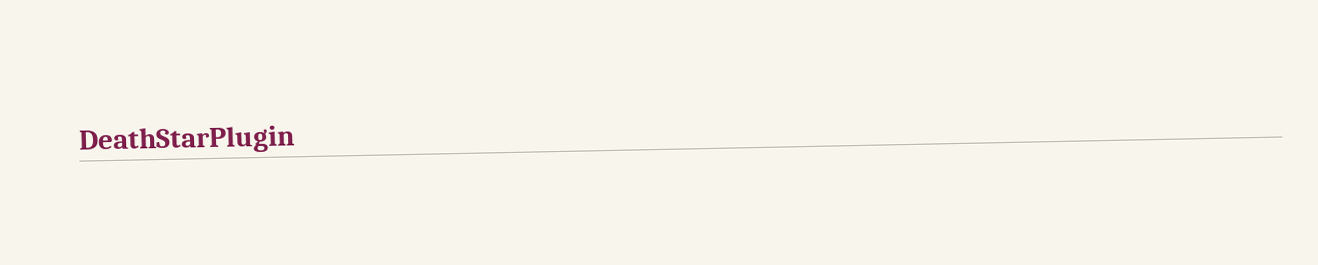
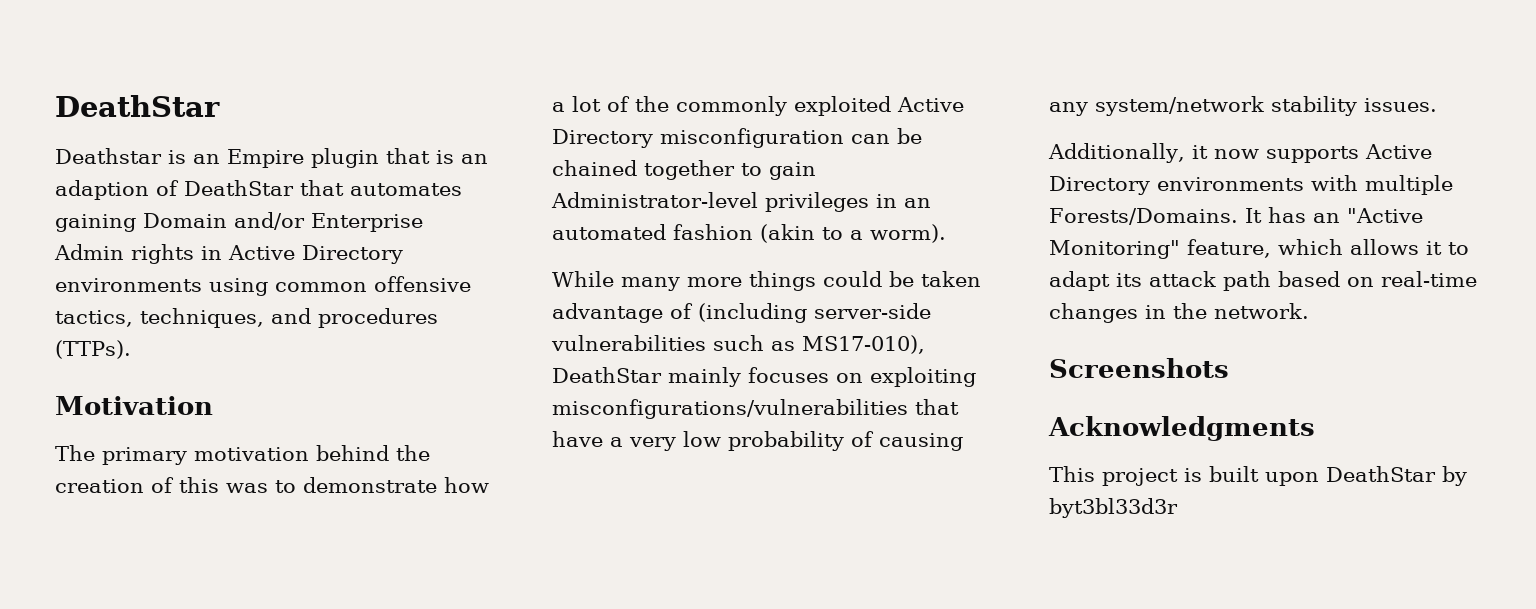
[78,124,296,156] DeathStarPlugin -> [55,95,220,117] [55,148,488,168] [55,180,462,200] [55,212,423,232] [54,244,403,264] [55,276,471,296] [55,308,438,328] [55,340,131,359] [55,396,213,415] [55,445,430,465] [55,477,489,493] [552,96,964,116] [552,128,922,148] [552,160,816,180] [551,192,931,212] [552,224,946,243] [552,271,981,291] [552,303,931,323] [551,335,925,354] [552,367,976,387] [552,399,959,419] [552,431,963,451] [1049,96,1437,116] [1048,143,1432,163] [1049,175,1453,195] [1049,207,1423,225] [1049,239,1469,259] [1049,271,1477,291] [1049,303,1309,323] [1049,358,1229,378] [1048,416,1315,441] [1049,466,1467,486] [1049,498,1178,518] DeathStar // Deathstar is an Empire plugin that is an adaption of DeathStar that automates gaining Domain and/or Enterprise Admin rights in Active Directory environments using common offensive tactics, techniques, and procedures (TTPs). // Motivation // The primary motivation behind the creation of this was to demonstrate how a lot of the commonly exploited Active Directory misconfiguration can be chained together to gain Administrator-level privileges in an automated fashion (akin to a worm). // While many more things could be taken advantage of (including server-side vulnerabilities such as MS17-010), DeathStar mainly focuses on exploiting misconfigurations/vulnerabilities that have a very low probability of causing any system/network stability issues. // Additionally, it now supports Active Directory environments with multiple Forests/Domains. It has an "Active Monitoring" feature, which allows it to adapt its attack path based on real-time changes in the network. // Screenshots // Acknowledgments // This project is built upon DeathStar by byt3bl33d3r

